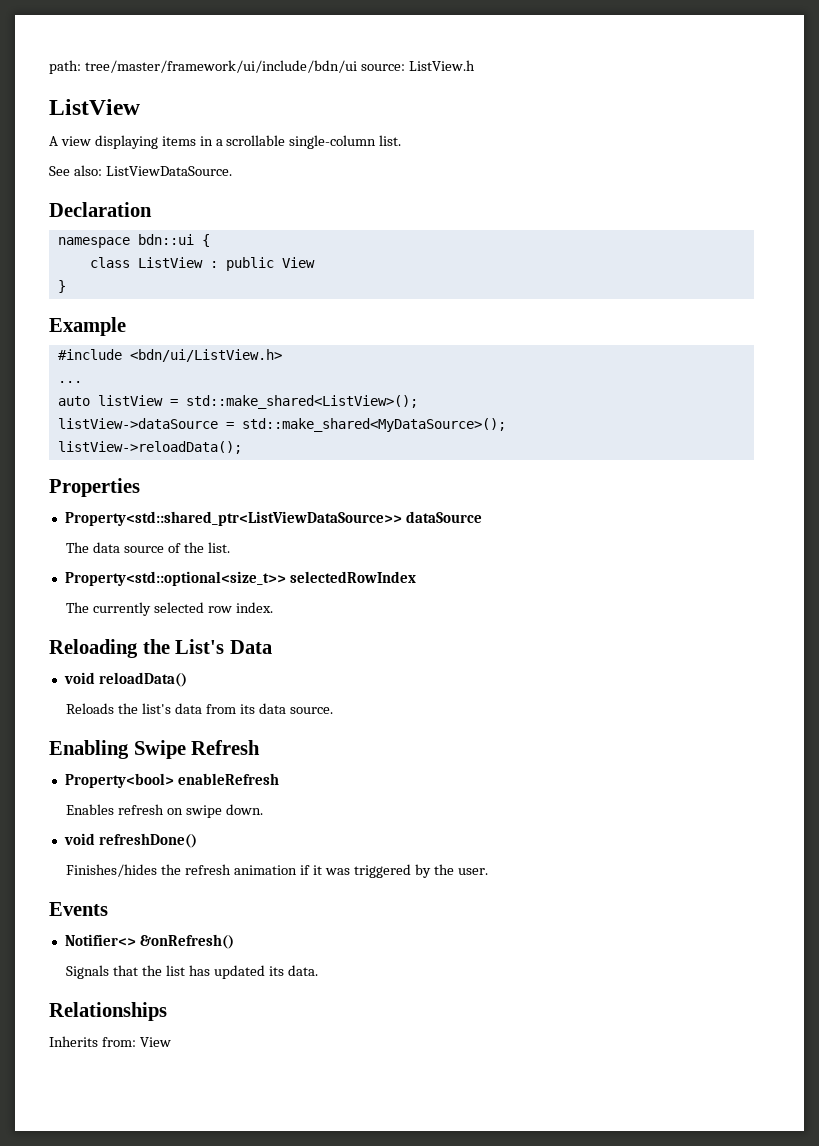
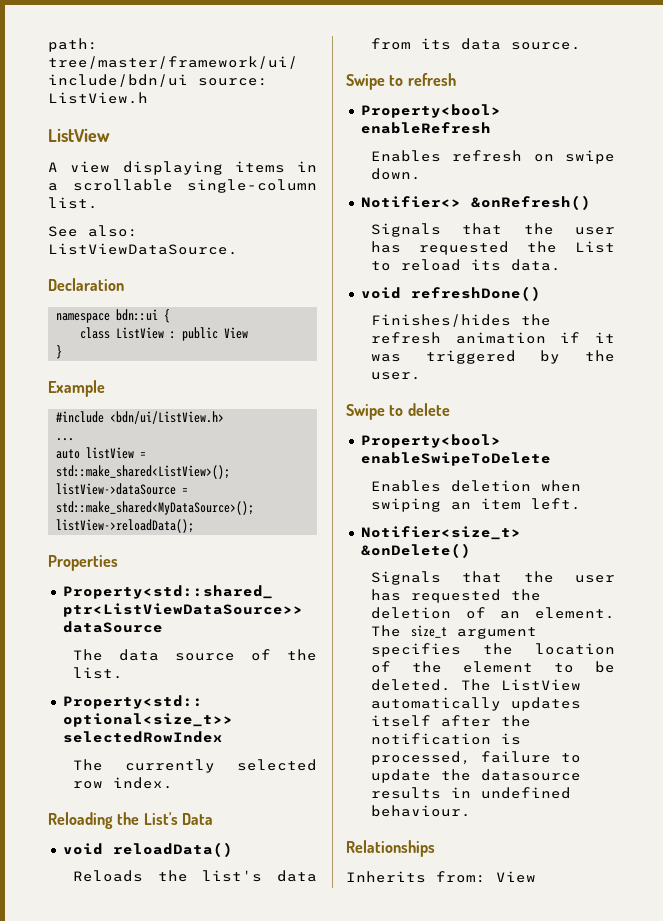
[49,740,261,759] Enabling Swipe Refresh -> [346,73,456,90] Swipe to refresh
(264, 809) none -> [360,195,591,210] [371,223,615,237] [371,241,615,255] [371,259,562,271] // Notifier<> &onRefresh() // Signals that the user has requested the List to reload its data.
[49,902,108,916] [64,934,234,949] [66,965,318,979] Events // Notifier<> &onRefresh() // Signals that the list has updated its data. -> [346,403,450,420] [360,434,501,448] [360,452,551,466] [371,480,582,492] [371,498,582,512] [360,526,521,540] [360,543,471,558] [371,571,615,585] [371,589,542,603] [371,607,615,619] [371,625,538,639] [371,643,615,657] [371,661,615,673] [371,679,582,691] [371,697,582,711] [371,715,532,727] [371,733,522,745] [371,751,582,765] [371,769,582,783] [371,787,572,799] [371,805,472,817] Swipe to delete // Property<bool> enableSwipeToDelete // Enables deletion when swiping an item left. // Notifier<size_t> &onDelete() // Signals that the user has requested the deletion of an element. The size_t argument specifies the location of the element to be deleted. The ListView automatically updates itself after the notification is processed, failure to update the datasource results in undefined behaviour.

